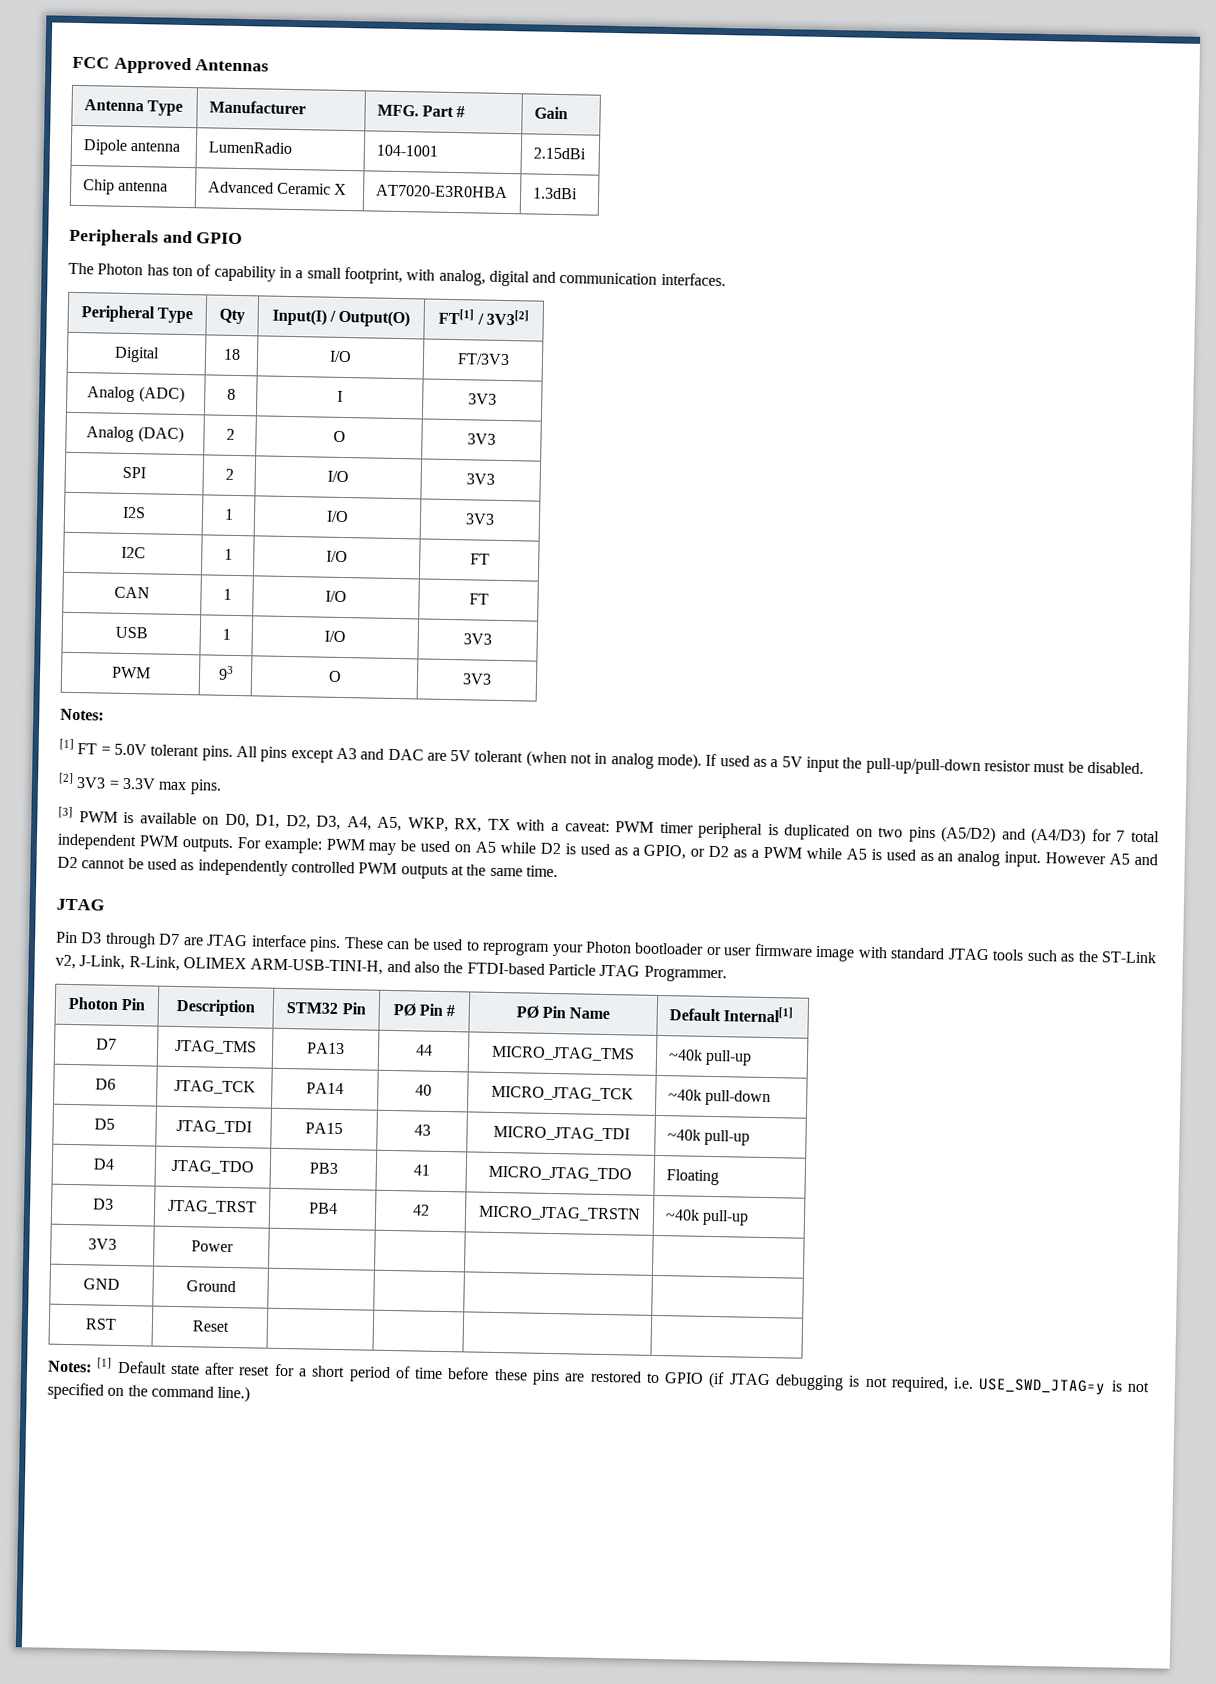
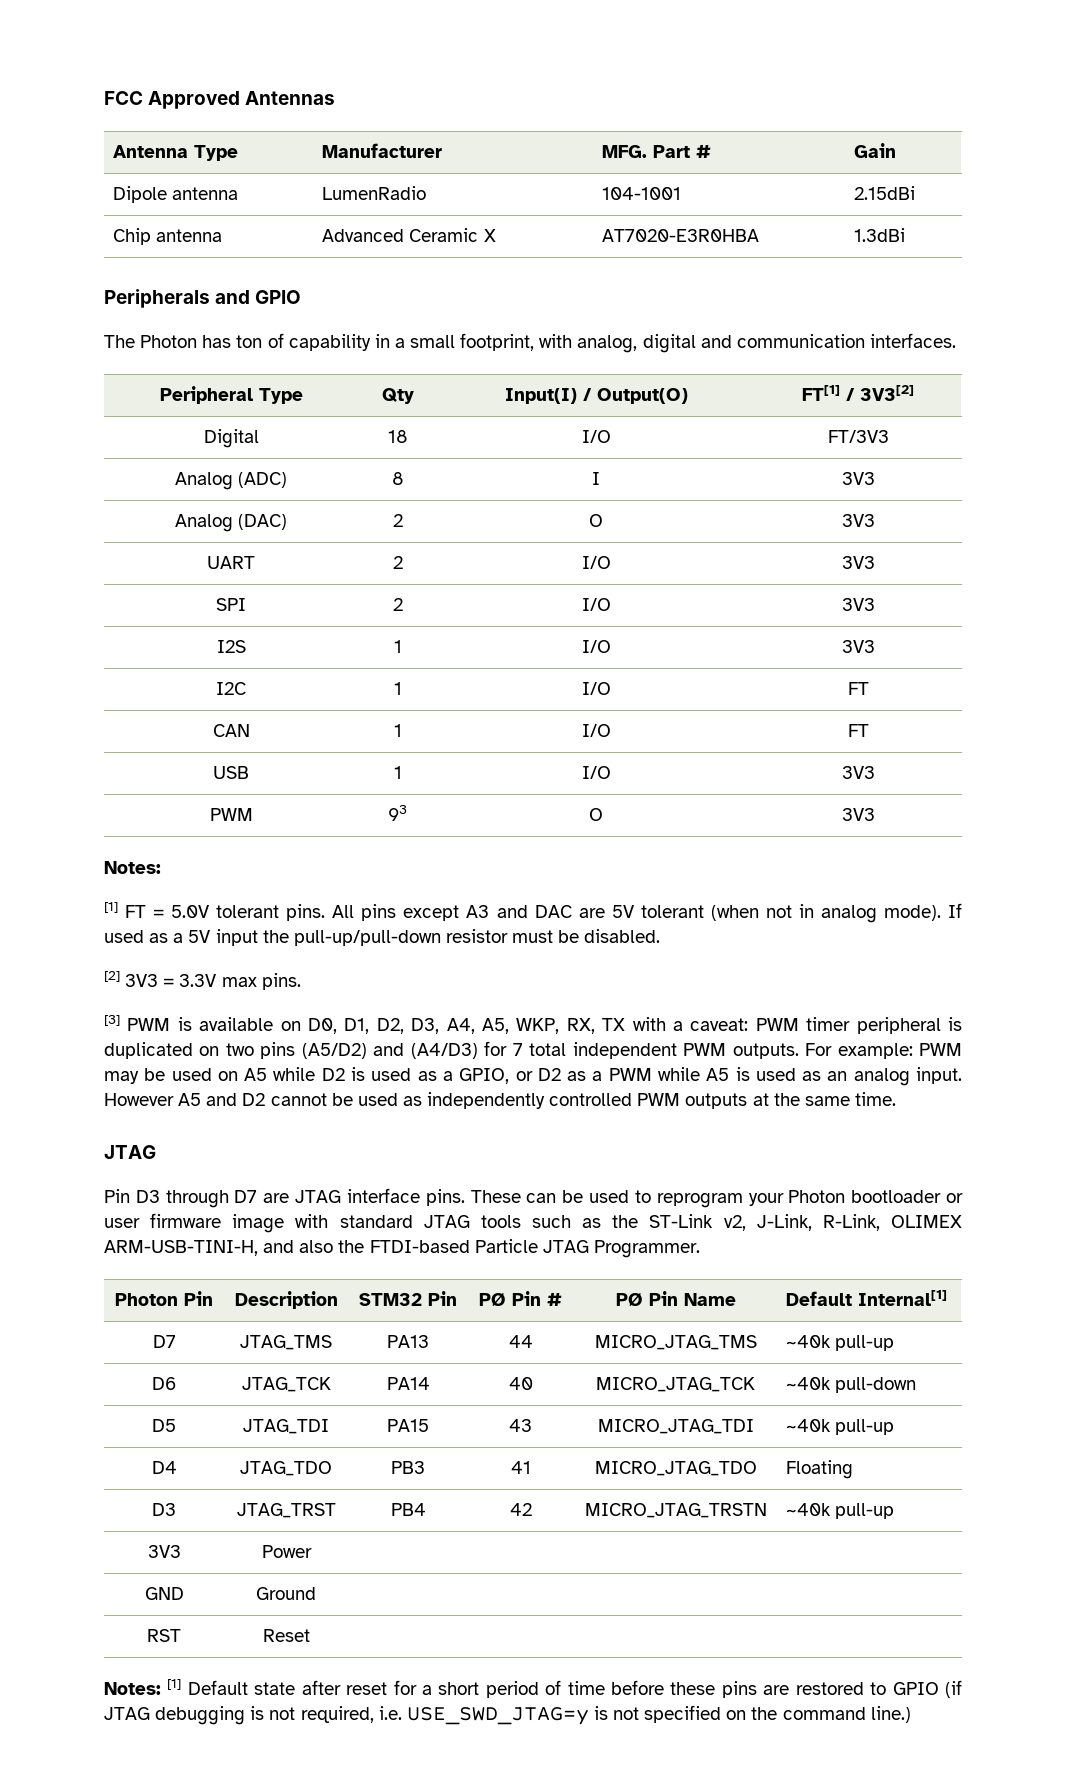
(496, 439) none -> [207,556,255,569] [392,556,403,569] [581,556,611,569] [841,556,875,569] // UART | 2 | I/O | 3V3

